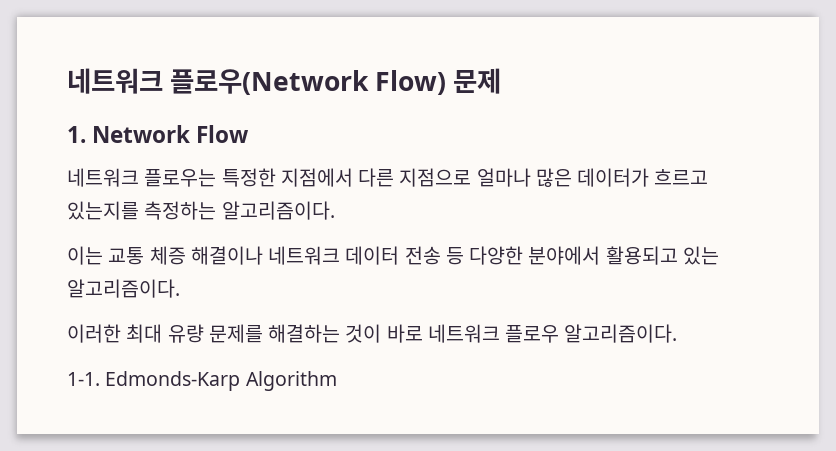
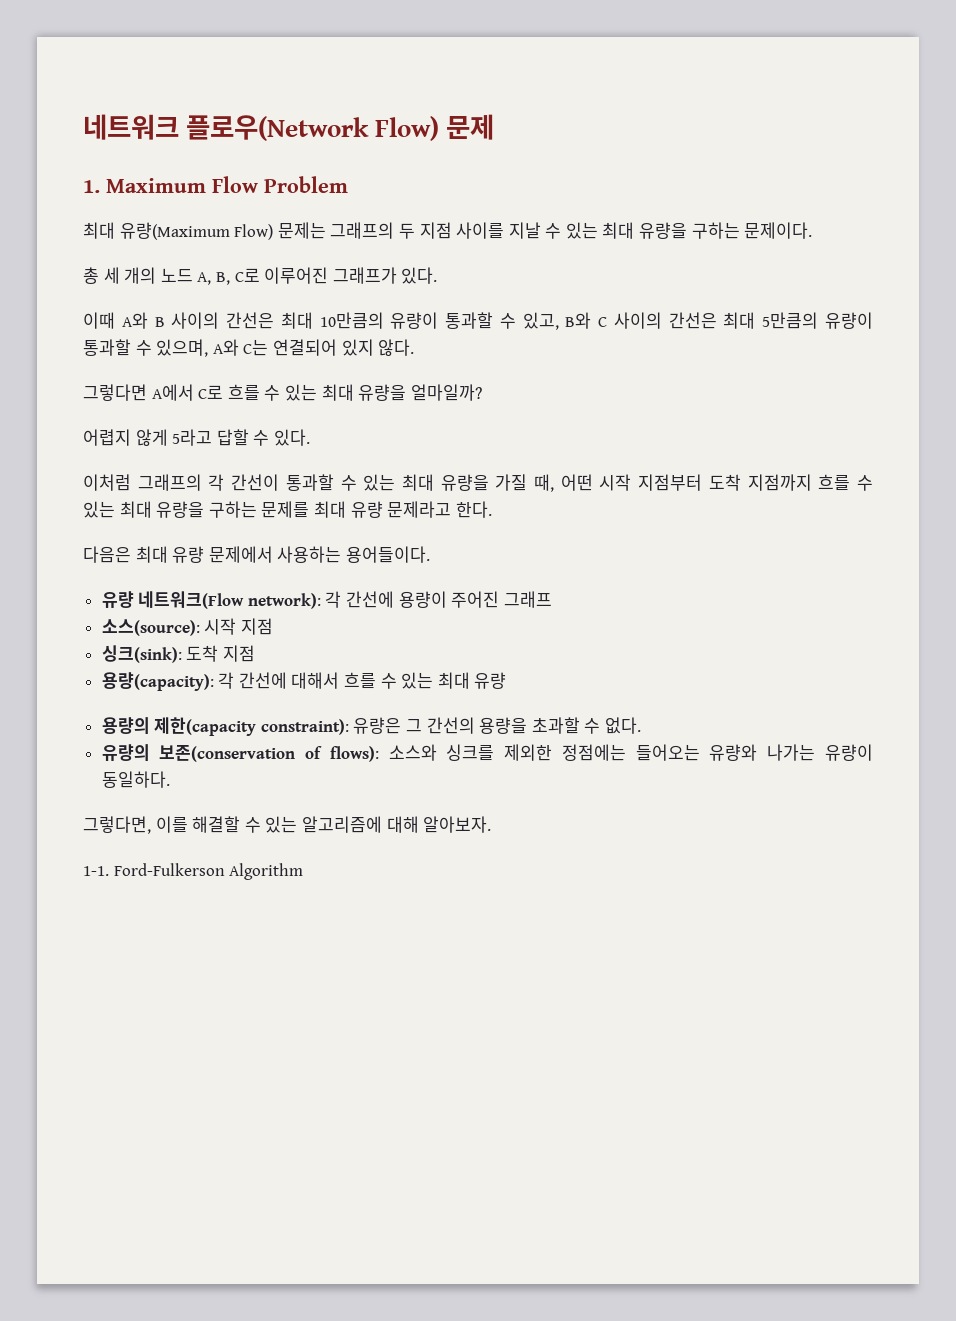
[92,125,191,143] Network -> [106,178,206,193] Maximum
[67,168,709,187] [67,201,335,220] [67,246,719,265] [67,279,180,298] [67,324,678,343] // 네트워크 플로우는 특정한 지점에서 다른 지점으로 얼마나 많은 데이터가 흐르고 있는지를 측정하는 알고리즘이다. // 이는 교통 체증 해결이나 네트워크 데이터 전송 등 다양한 분야에서 활용되고 있는 알고리즘이다. // 이러한 최대 유량 문제를 해결하는 것이 바로 네트워크 플로우 알고리즘이다. -> [264,176,348,193] [83,222,813,240] [83,267,438,285] [83,312,873,330] [83,339,415,357] [83,384,482,401] [83,429,310,446] [83,474,874,492] [83,501,492,518] [83,546,430,563] [101,591,552,609] [101,618,273,636] [101,645,255,663] [101,672,507,691] [101,717,642,736] [101,744,873,762] [101,771,170,788] [83,816,492,834] Problem // 최대 유량(Maximum Flow) 문제는 그래프의 두 지점 사이를 지날 수 있는 최대 유량을 구하는 문제이다. // 총 세 개의 노드 A, B, C로 이루어진 그래프가 있다. // 이때 A와 B 사이의 간선은 최대 10만큼의 유량이 통과할 수 있고, B와 C 사이의 간선은 최대 5만큼의 유량이 통과할 수 있으며, A와 C는 연결되어 있지 않다. // 그렇다면 A에서 C로 흐를 수 있는 최대 유량을 얼마일까? // 어렵지 않게 5라고 답할 수 있다. // 이처럼 그래프의 각 간선이 통과할 수 있는 최대 유량을 가질 때, 어떤 시작 지점부터 도착 지점까지 흐를 수 있는 최대 유량을 구하는 문제를 최대 유량 문제라고 한다. // 다음은 최대 유량 문제에서 사용하는 용어들이다. // 유량 네트워크(Flow network): 각 간선에 용량이 주어진 그래프 // 소스(source): 시작 지점 // 싱크(sink): 도착 지점 // 용량(capacity): 각 간선에 대해서 흐를 수 있는 최대 유량 // 용량의 제한(capacity constraint): 유량은 그 간선의 용량을 초과할 수 없다. // 유량의 보존(conservation of flows): 소스와 싱크를 제외한 정점에는 들어오는 유량와 나가는 유량이 동일하다. // 그렇다면, 이를 해결할 수 있는 알고리즘에 대해 알아보자.
[105,371,241,391] Edmonds-Karp -> [113,863,225,876] Ford-Fulkerson

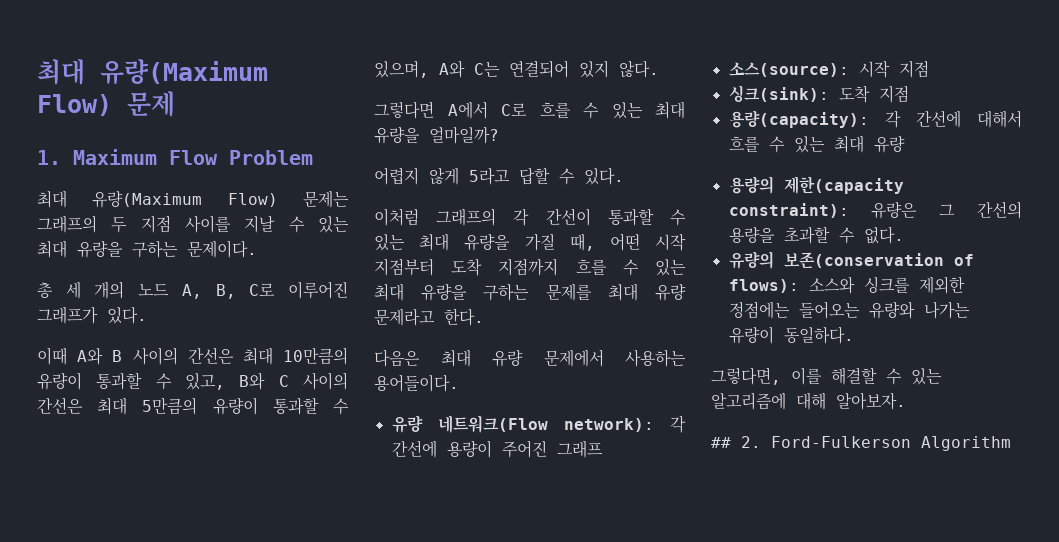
[83,114,370,141] 네트워크 플로우(Network -> [37,59,268,85] 최대 유량(Maximum
[83,866,109,876] 1-1. -> [711,436,761,448] ## 2.

